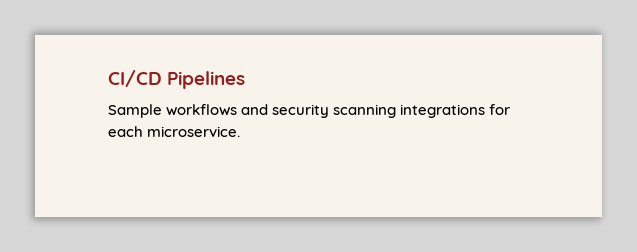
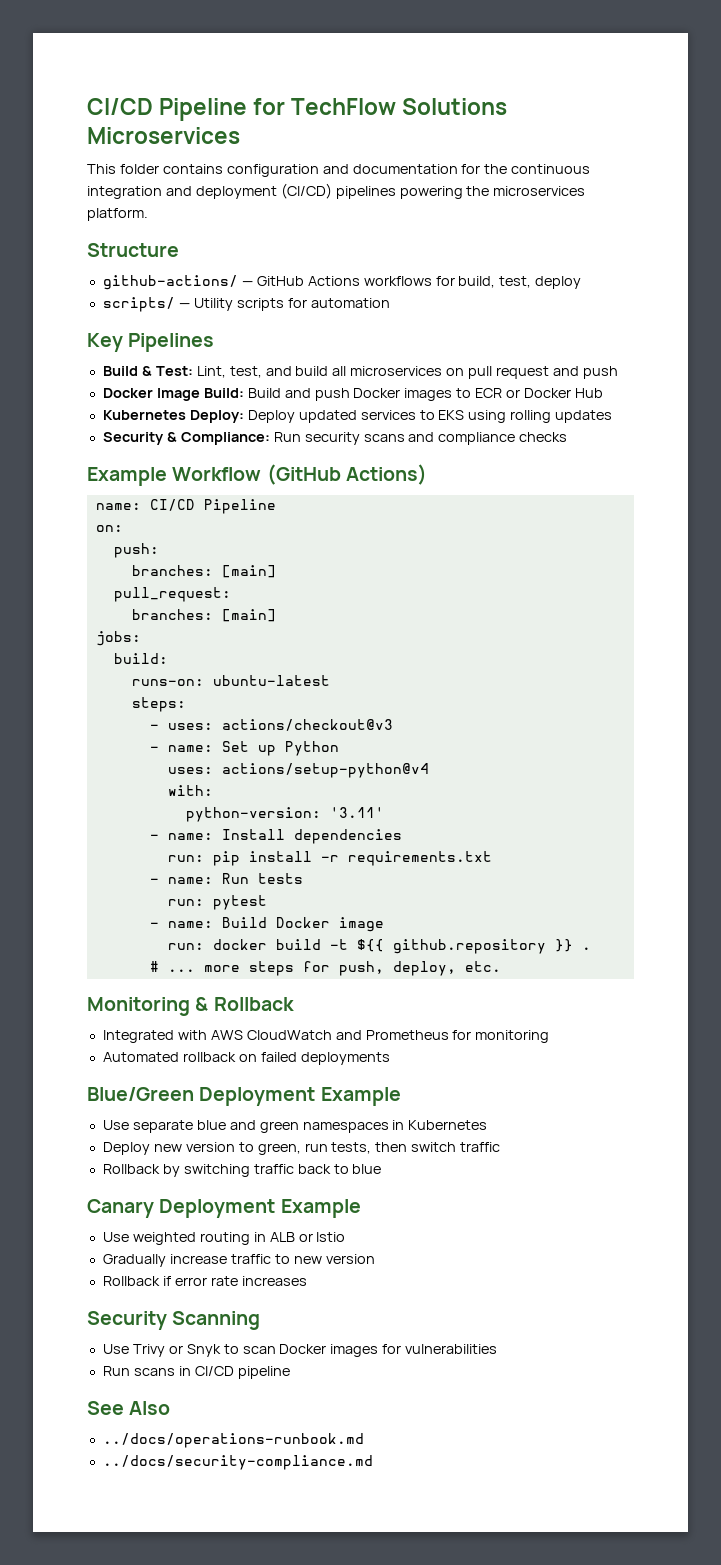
[108,70,246,89] [108,104,511,118] [108,126,241,137] CI/CD Pipelines // Sample workflows and security scanning integrations for each microservice. -> [87,98,508,121] [87,127,240,144] [87,164,591,177] [87,183,586,199] [87,208,148,221] [87,243,179,257] [102,275,582,290] [102,297,390,312] [87,333,215,352] [102,366,618,379] [102,388,603,401] [102,410,613,423] [102,432,568,445] [87,464,427,486] [95,499,276,514] [95,525,123,532] [113,543,159,558] [131,565,276,578] [113,587,231,602] [131,609,276,622] [95,631,141,646] [113,653,168,664] [131,675,330,686] [131,697,186,712] [149,719,393,731] [149,741,339,756] [167,763,429,778] [167,785,213,796] [185,807,384,822] [149,829,402,844] [167,851,492,866] [149,873,303,884] [167,895,267,910] [149,917,384,932] [167,939,591,954] [149,961,501,976] [87,997,294,1016] [102,1030,550,1043] [102,1052,390,1065] [87,1087,401,1106] [102,1120,488,1133] [102,1142,501,1155] [102,1164,382,1177] [87,1199,361,1218] [102,1232,346,1245] [102,1254,375,1267] [102,1276,307,1286] [87,1311,261,1330] [102,1344,498,1357] [102,1366,290,1379] [87,1401,171,1415] [102,1433,364,1448] [102,1455,373,1470] CI/CD Pipeline for TechFlow Solutions Microservices // This folder contains configuration and documentation for the continuous integration and deployment (CI/CD) pipelines powering the microservices platform. // Structure // github-actions/ — GitHub Actions workflows for build, test, deploy // scripts/ — Utility scripts for automation // Key Pipelines // Build & Test: Lint, test, and build all microservices on pull request and push // Docker Image Build: Build and push Docker images to ECR or Docker Hub // Kubernetes Deploy: Deploy updated services to EKS using rolling updates // Security & Compliance: Run security scans and compliance checks // Example Workflow (GitHub Actions) // name: CI/CD Pipeline // on: // push: // branches: [main] // pull_request: // branches: [main] // jobs: // build: // runs-on: ubuntu-latest // steps: // - uses: actions/checkout@v3 // - name: Set up Python // uses: actions/setup-python@v4 // with: // python-version: '3.11' // - name: Install dependencies // run: pip install -r requirements.txt // - name: Run tests // run: pytest // - name: Build Docker image // run: docker build -t ${{ github.repository }} . // # ... more steps for push, deploy, etc. // Monitoring & Rollback // Integrated with AWS CloudWatch and Prometheus for monitoring // Automated rollback on failed deployments // Blue/Green Deployment Example // Use separate blue and green namespaces in Kubernetes // Deploy new version to green, run tests, then switch traffic // Rollback by switching traffic back to blue // Canary Deployment Example // Use weighted routing in ALB or Istio // Gradually increase traffic to new version // Rollback if error rate increases // Security Scanning // Use Trivy or Snyk to scan Docker images for vulnerabilities // Run scans in CI/CD pipeline // See Also // ../docs/operations-runbook.md // ../docs/security-compliance.md

